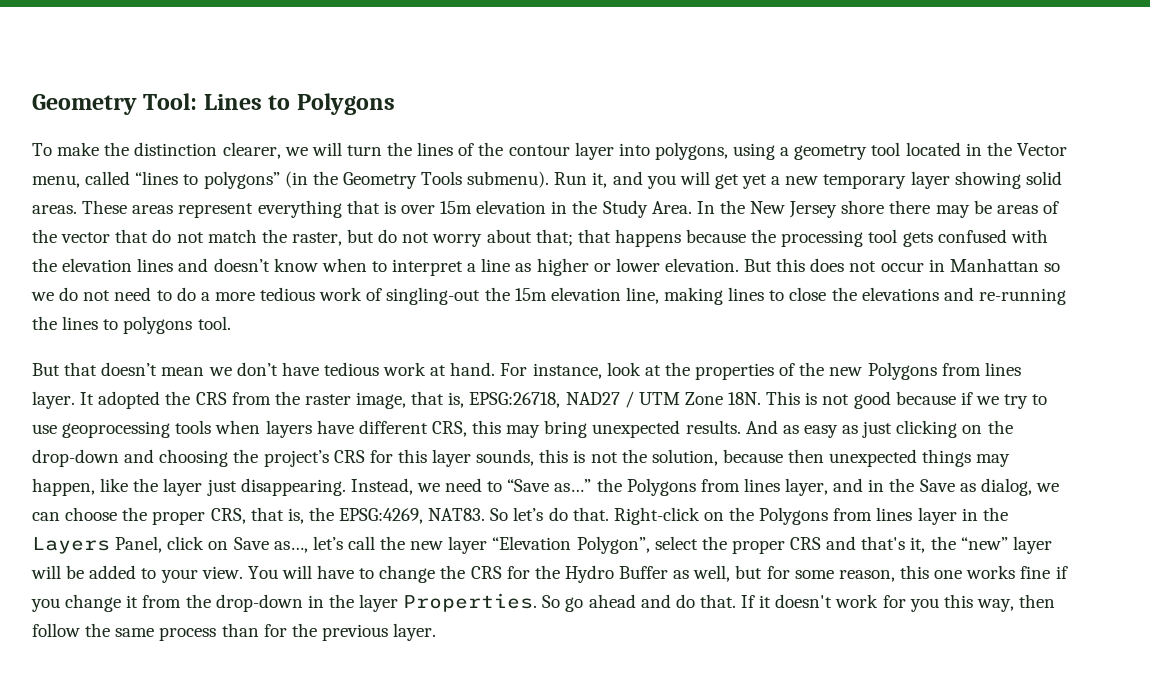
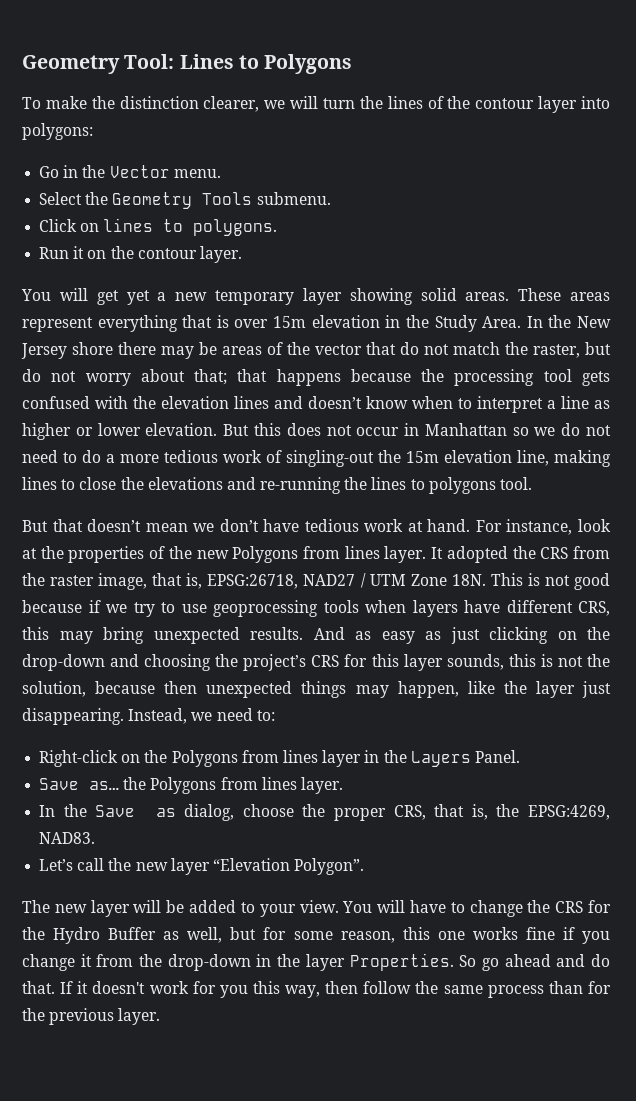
[654,142,1067,160] [32,171,676,189] polygons, using a geometry tool located in the Vector menu, called “lines to polygons” (in the Geometry Tools submenu). Run it, and you -> [22,123,93,140] [39,165,221,178] [39,192,331,209] [39,218,278,236] [39,246,242,263] [21,289,51,301] polygons: // Go in the Vector menu. // Select the Geometry Tools submenu. // Click on lines to polygons. // Run it on the contour layer. // You
[487,478,1059,496] [32,507,609,525] to “Save as…” the Polygons from lines layer, and in the Save as dialog, we can choose the proper CRS, that is, the EPSG:4269, NAT83. So let’s do that. -> [256,710,275,721] to: //
[115,536,343,553] Panel, click on Save as…, let’s -> [474,750,520,763] [39,777,343,794] [39,804,610,821] [39,832,96,844] [39,859,74,871] Panel. // Save as… the Polygons from lines layer. // In the Save as dialog, choose the proper CRS, that is, the EPSG:4269, NAD83. // Let’s
[576,536,1008,554] Polygon”, select the proper CRS and that's it, the “new” -> [294,858,365,875] [22,900,87,913] Polygon”. // The new

